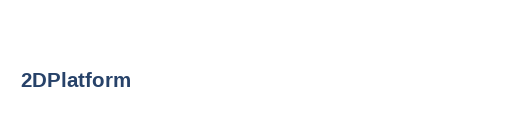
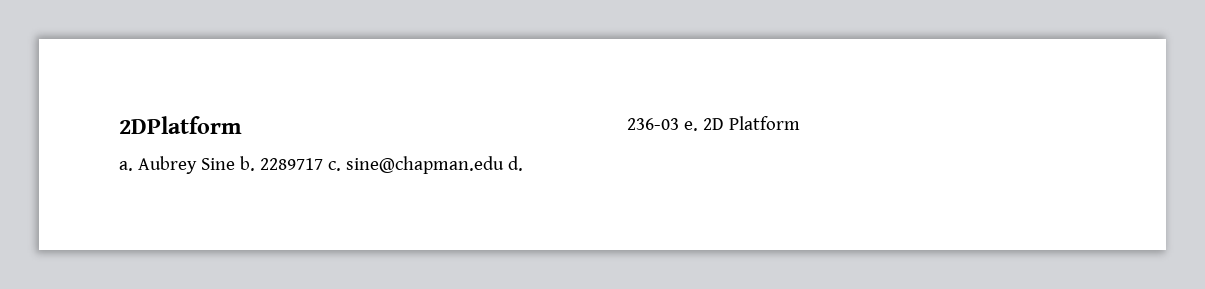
(131, 79) none -> [119,156,523,174] [627,116,800,131] // a. Aubrey Sine b. 2289717 c. sine@chapman.edu d. 236-03 e. 2D Platform

